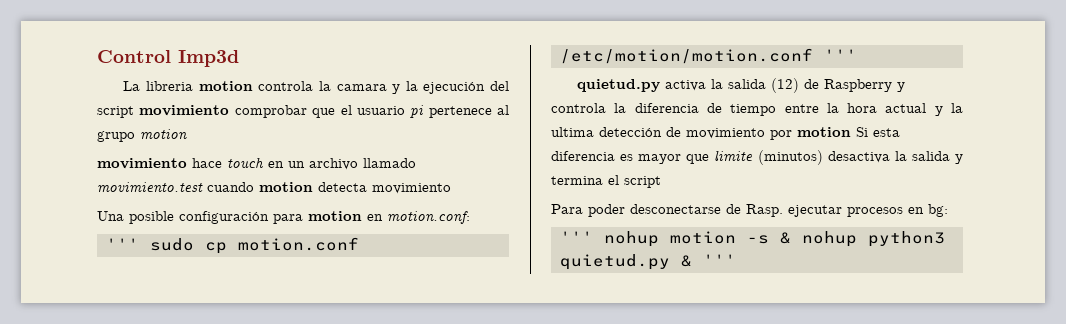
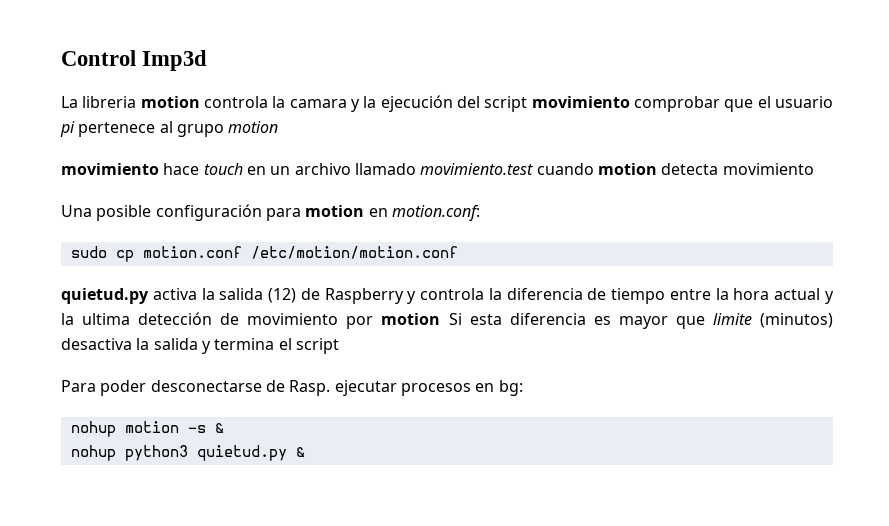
[106,238,139,250] ''' -> (480, 213) none
[824,49,857,61] ''' -> (458, 252) none
[560,231,593,243] ''' -> (523, 388) none
(791, 238) none -> (224, 428) //
[703,254,736,266] ''' -> (305, 452) none

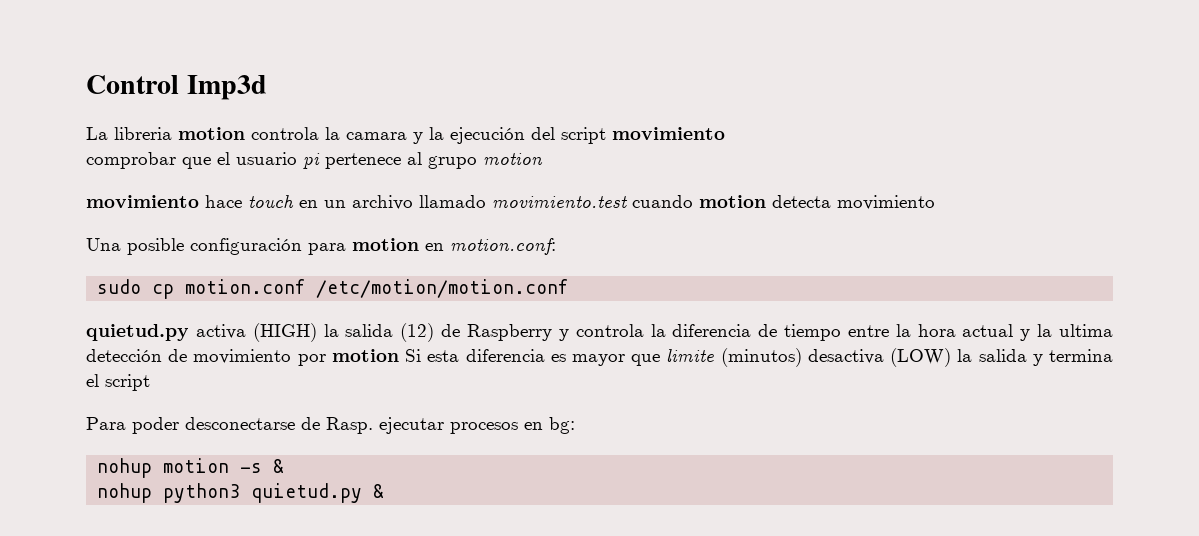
(630, 102) none -> (725, 133) //
(197, 294) none -> [252,323,317,342] (HIGH)
(132, 344) none -> [890,348,952,367] (LOW)

